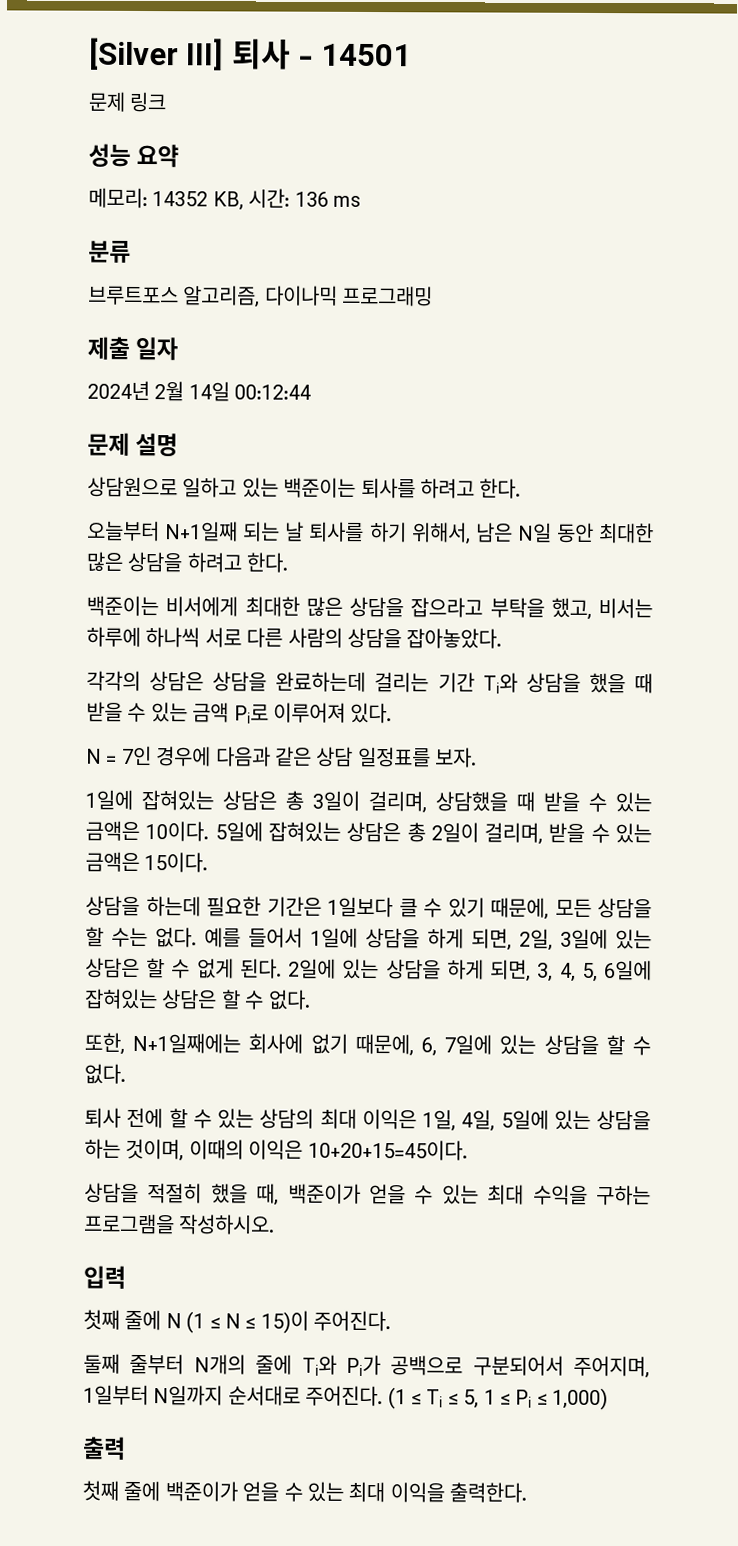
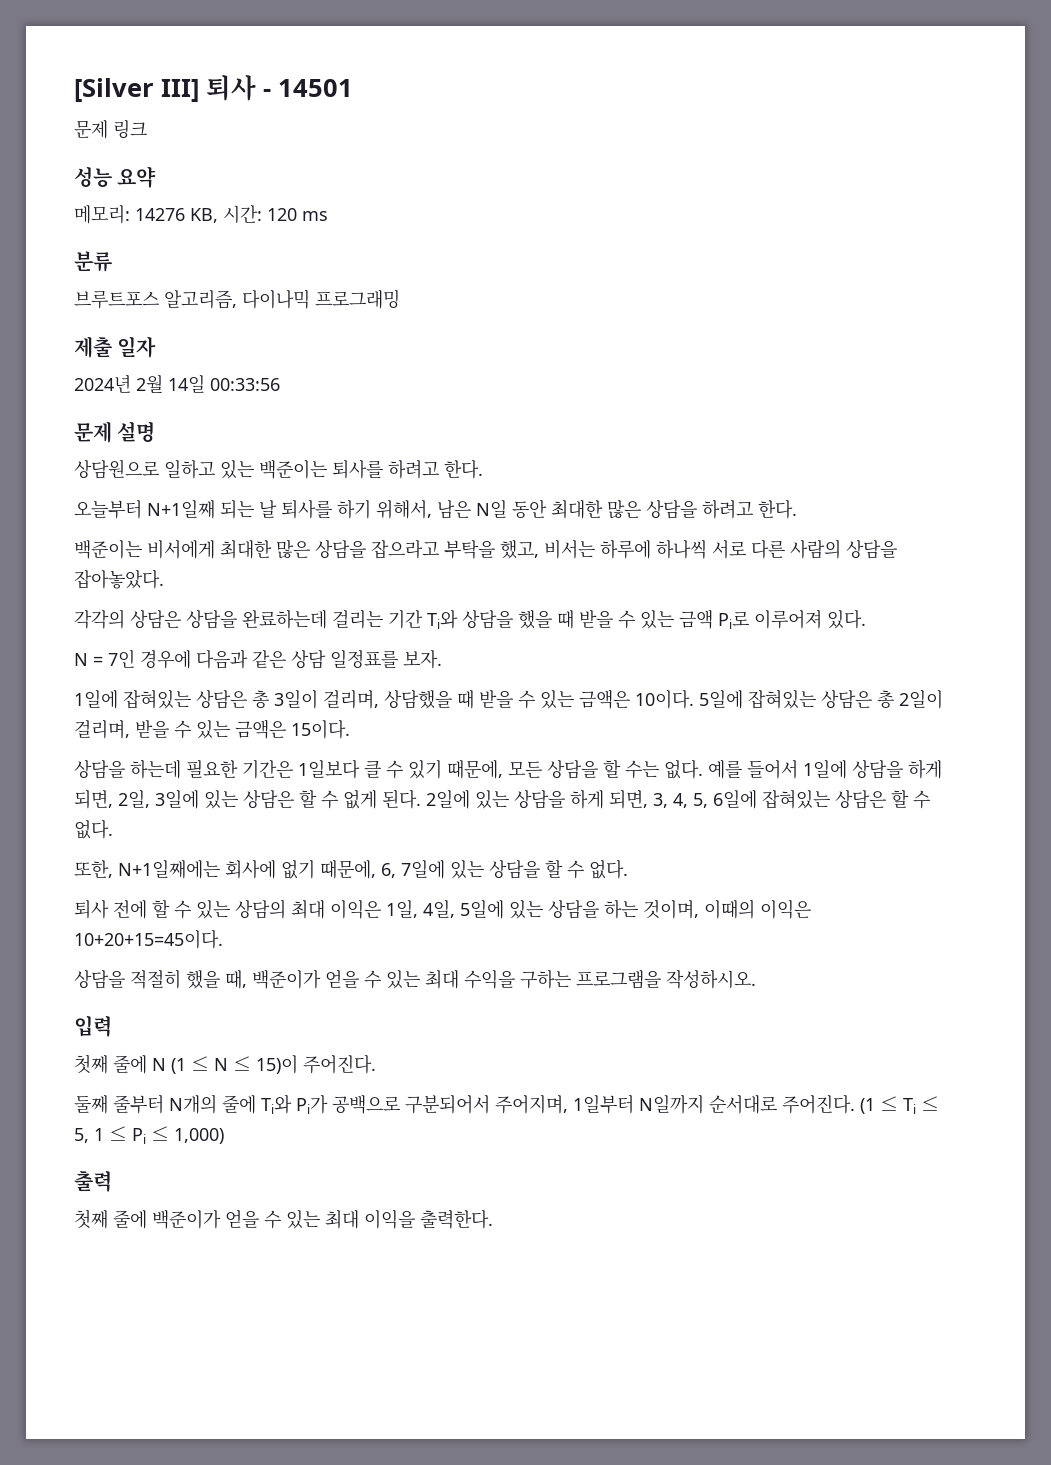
[152,191,209,207] 14352 -> [135,208,185,221] 14276
[294,191,329,207] 136 -> [267,208,297,221] 120
[234,384,312,400] 00:12:44 -> [210,378,280,391] 00:33:56

